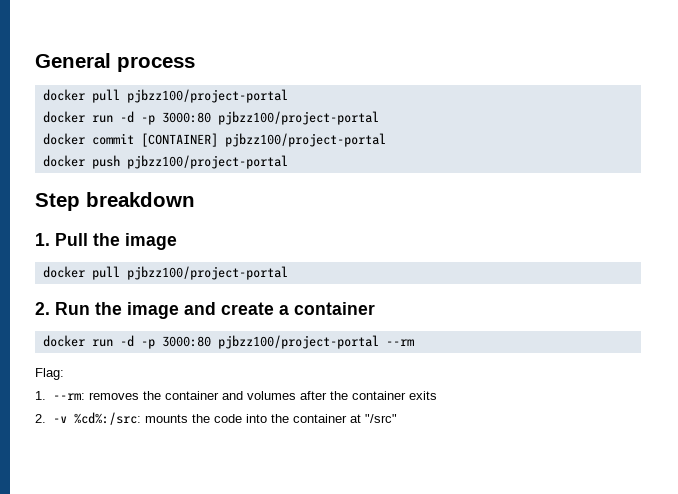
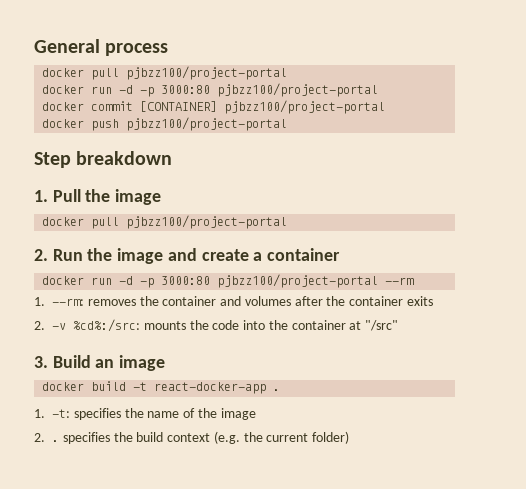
[35,368,64,380] // Flag: -> (415, 281) none
(397, 418) none -> [34,355,166,371] [42,381,281,394] [34,408,256,420] [34,431,350,444] // 3. Build an image // docker build -t react-docker-app . // 1. -t: specifies the name of the image // 2. . specifies the build context (e.g. the current folder)

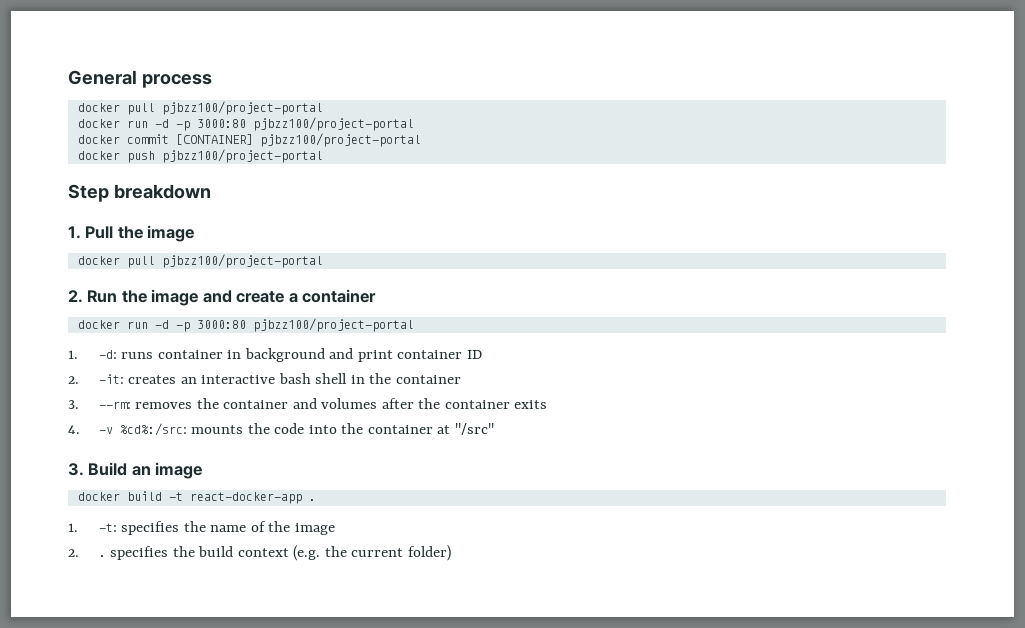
[385,277,415,285] [34,297,45,306] --rm // 1. -> [68,348,482,362] [68,373,461,384] [68,400,79,409] // 1. -d: runs container in background and print container ID // 2. -it: creates an interactive bash shell in the container // 3.
[34,321,45,330] 2. -> [68,425,80,434] 4.

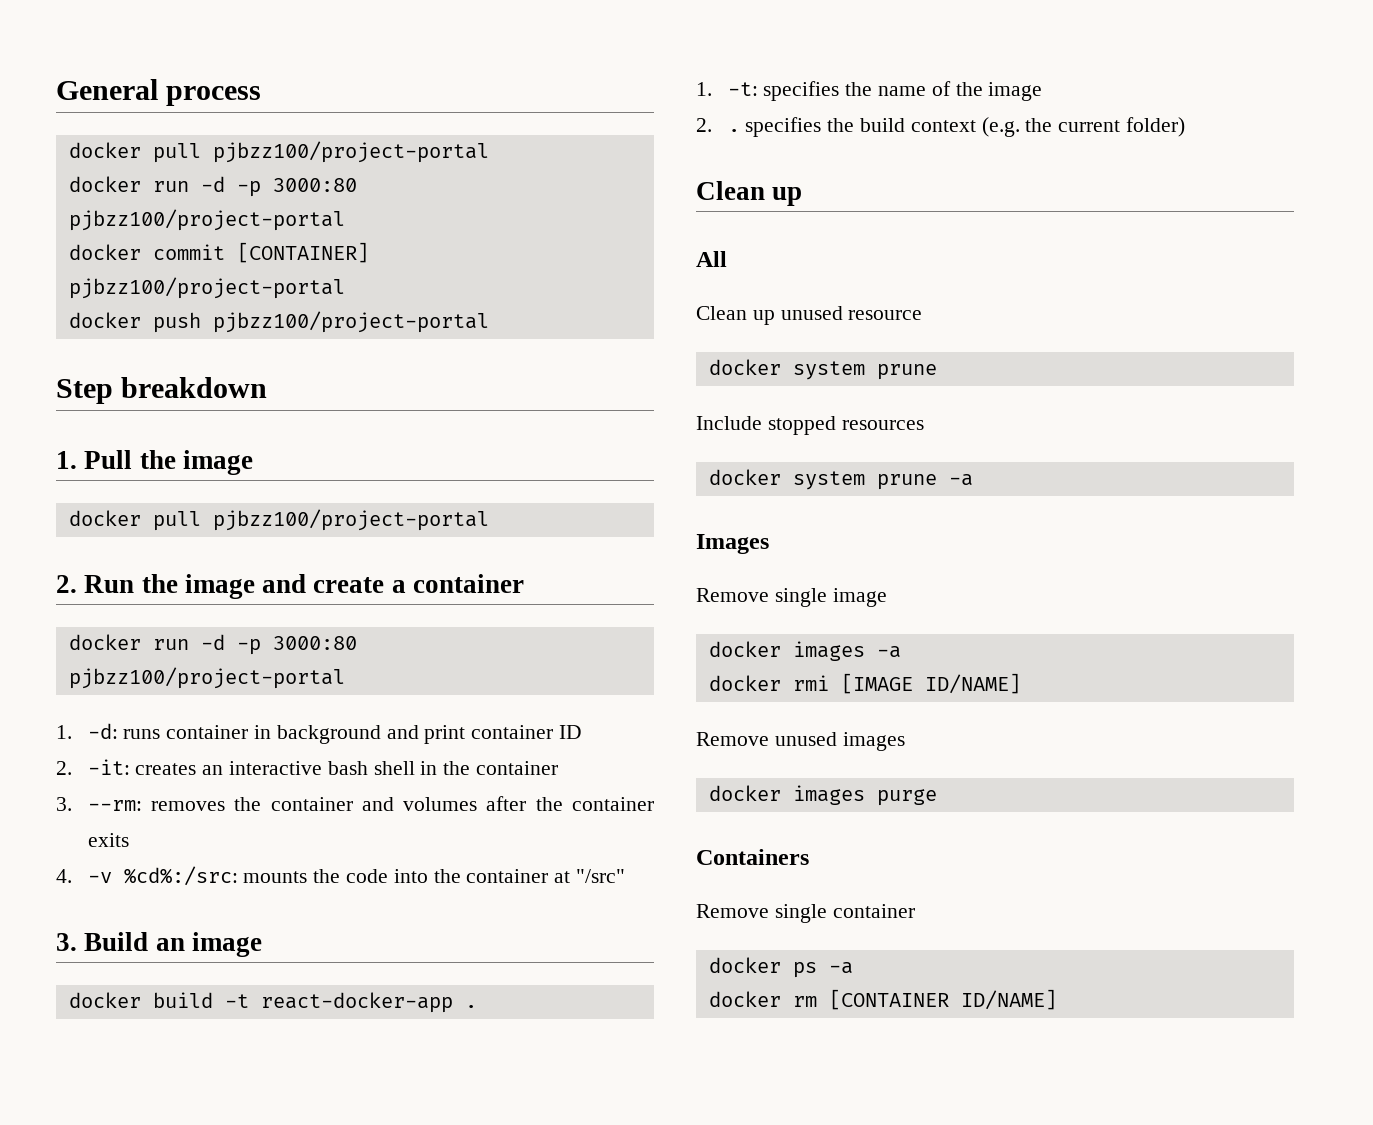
(451, 553) none -> [696,181,803,206] [696,251,727,267] [696,306,923,325] [708,359,937,380] [696,416,924,435] [708,469,973,490] [696,534,769,554] [696,588,887,607] [708,641,901,661] [708,673,1021,694] [696,732,905,751] [708,785,937,806] [696,849,809,865] [696,904,915,923] [708,957,853,978] [708,989,1057,1010] // Clean up // All // Clean up unused resource // docker system prune // Include stopped resources // docker system prune -a // Images // Remove single image // docker images -a // docker rmi [IMAGE ID/NAME] // Remove unused images // docker images purge // Containers // Remove single container // docker ps -a // docker rm [CONTAINER ID/NAME]

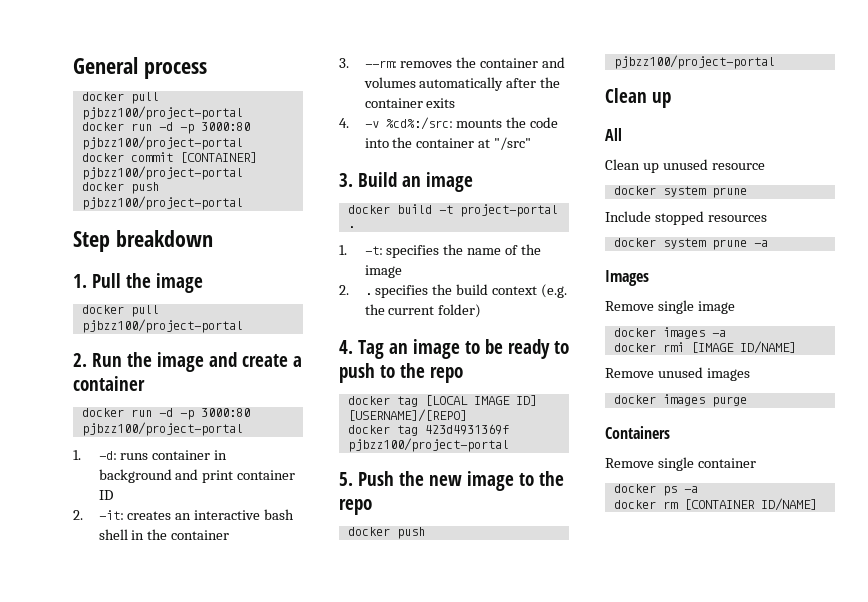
(478, 804) none -> [419,77,504,91] automatically
[260,992,453,1013] react-docker-app -> [459,204,558,217] project-portal
(1186, 127) none -> [339,339,569,359] [339,363,463,383] [347,395,537,407] [347,409,467,422] [347,424,509,436] [347,438,509,452] [339,471,564,491] [339,499,372,515] [347,527,425,539] [613,55,775,69] // 4. Tag an image to be ready to push to the repo // docker tag [LOCAL IMAGE ID] [USERNAME]/[REPO] // docker tag 423d4931369f pjbzz100/project-portal // 5. Push the new image to the repo // docker push pjbzz100/project-portal

